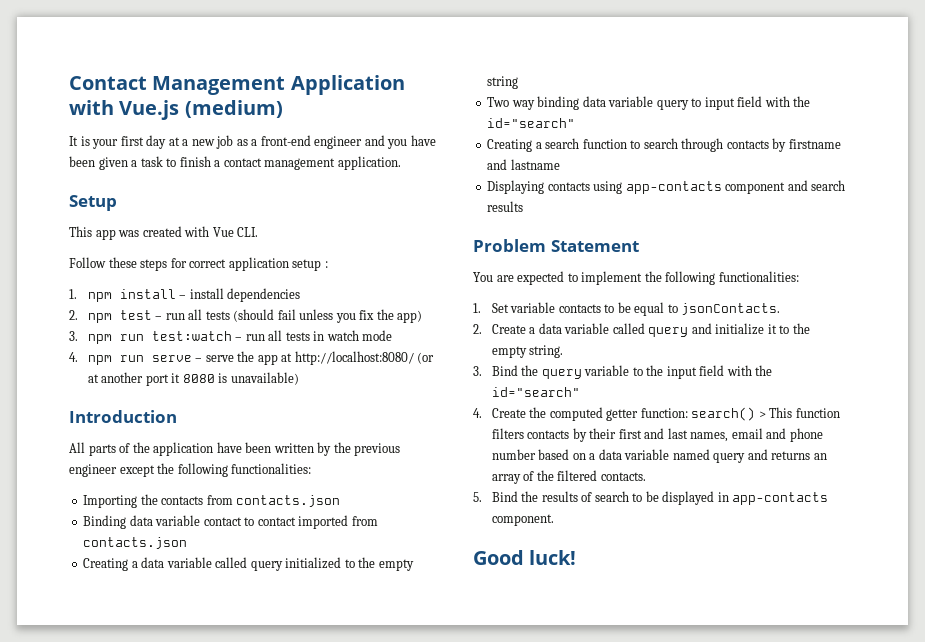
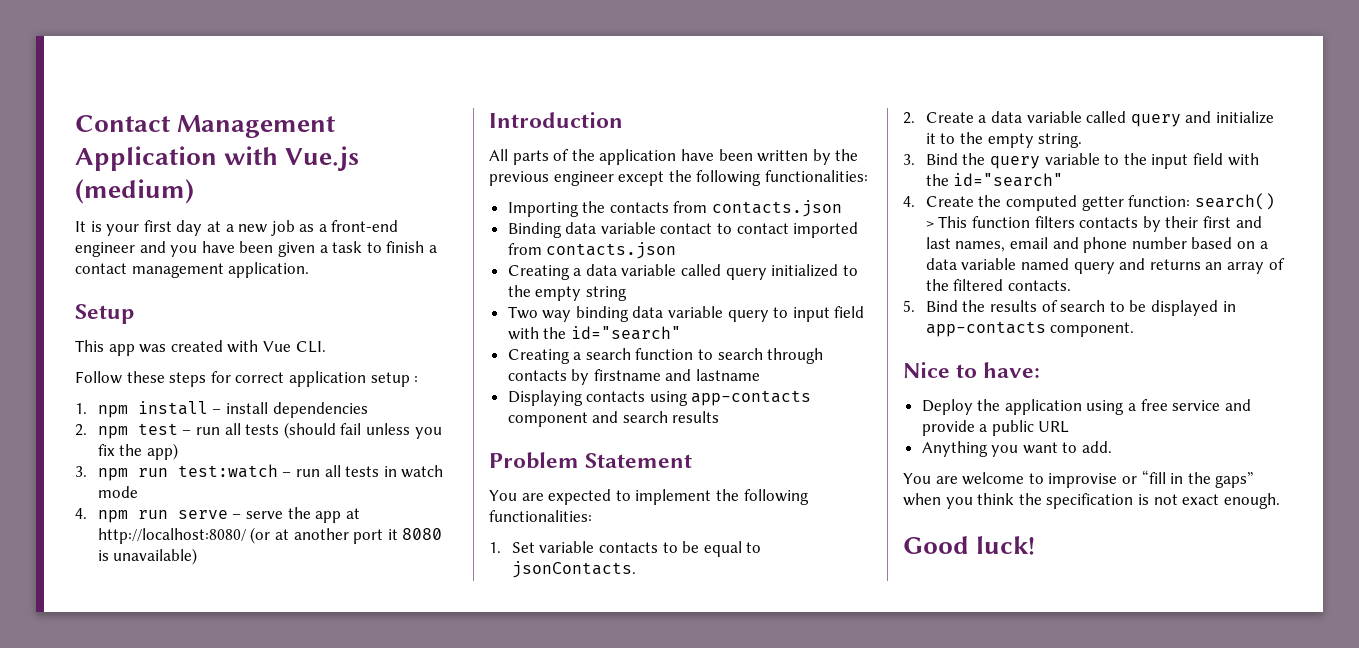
(554, 520) none -> [903,362,1041,378] [921,399,1251,415] [921,420,1070,436] [921,441,1113,457] [903,470,1255,488] [903,493,1280,509] // Nice to have: // Deploy the application using a free service and provide a public URL // Anything you want to add. // You are welcome to improvise or “fill in the gaps” when you think the specification is not exact enough.

